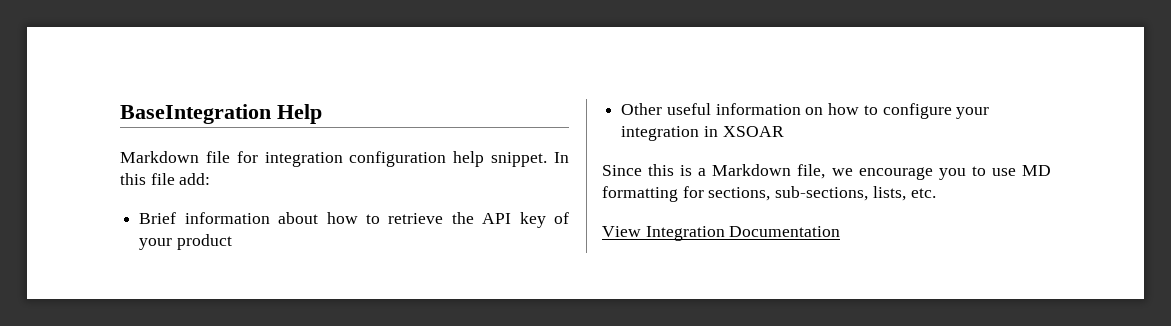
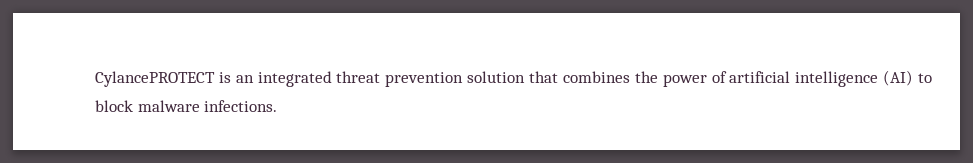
[120,104,322,124] [120,151,569,167] [120,173,211,185] [139,212,569,228] [139,234,232,250] [621,103,990,119] [621,126,784,141] [602,164,1051,180] [602,186,936,202] [602,226,841,241] BaseIntegration Help // Markdown file for integration configuration help snippet. In this file add: // Brief information about how to retrieve the API key of your product // Other useful information on how to configure your integration in XSOAR // Since this is a Markdown file, we encourage you to use MD formatting for sections, sub-sections, lists, etc. // View Integration Documentation -> [95,70,933,87] [95,100,278,112] CylancePROTECT is an integrated threat prevention solution that combines the power of artificial intelligence (AI) to block malware infections.

